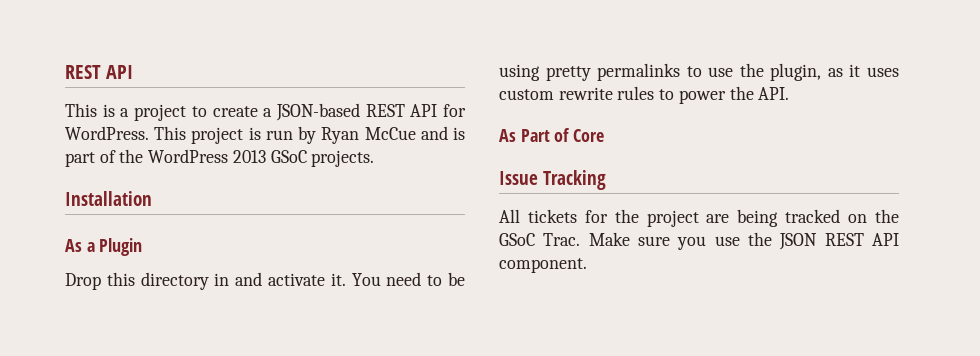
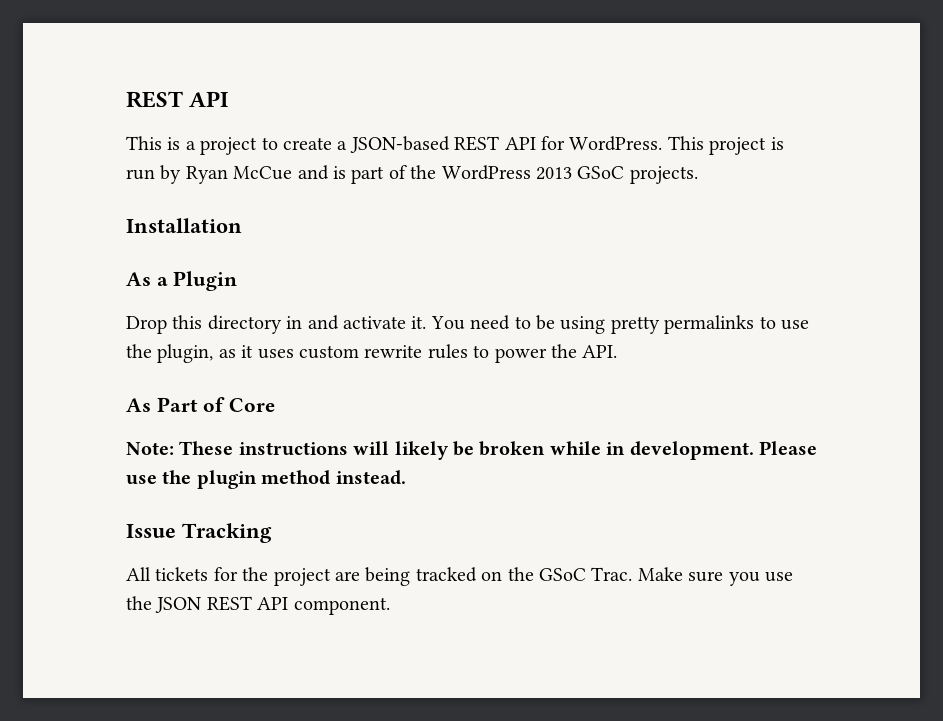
(605, 135) none -> [126,441,817,460] [126,470,406,489] // Note: These instructions will likely be broken while in development. Please use the plugin method instead.

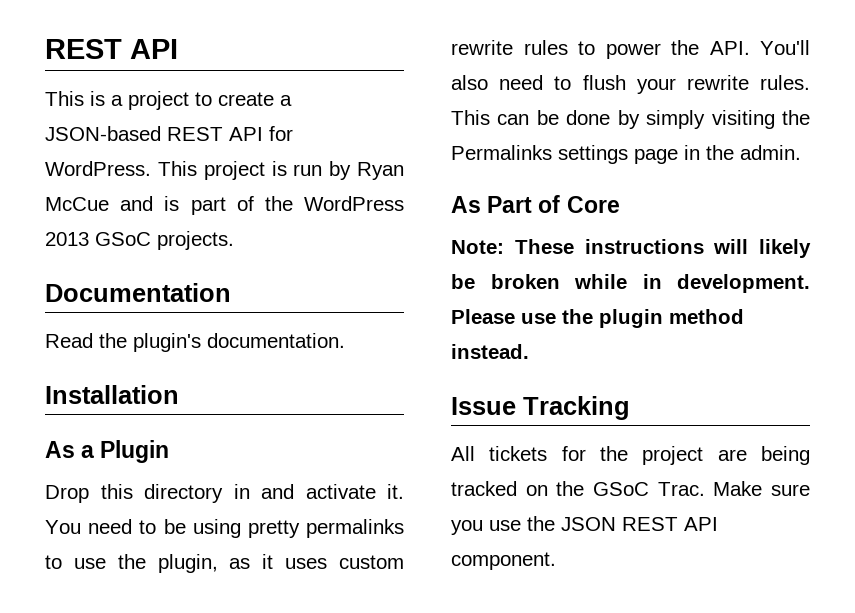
(698, 175) none -> [45,283,231,302] [45,333,345,352] // Documentation // Read the plugin's documentation.
(618, 351) none -> [760,40,810,55] [451,75,810,94] [451,110,810,129] [451,145,801,164] You'll also need to flush your rewrite rules. This can be done by simply visiting the Permalinks settings page in the admin.

